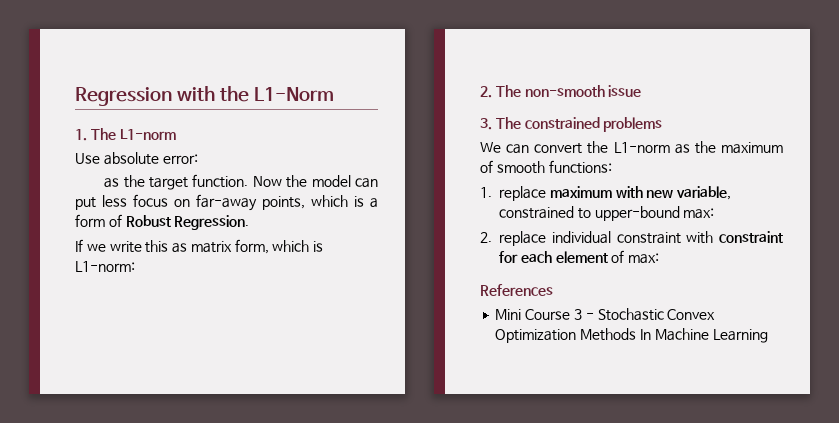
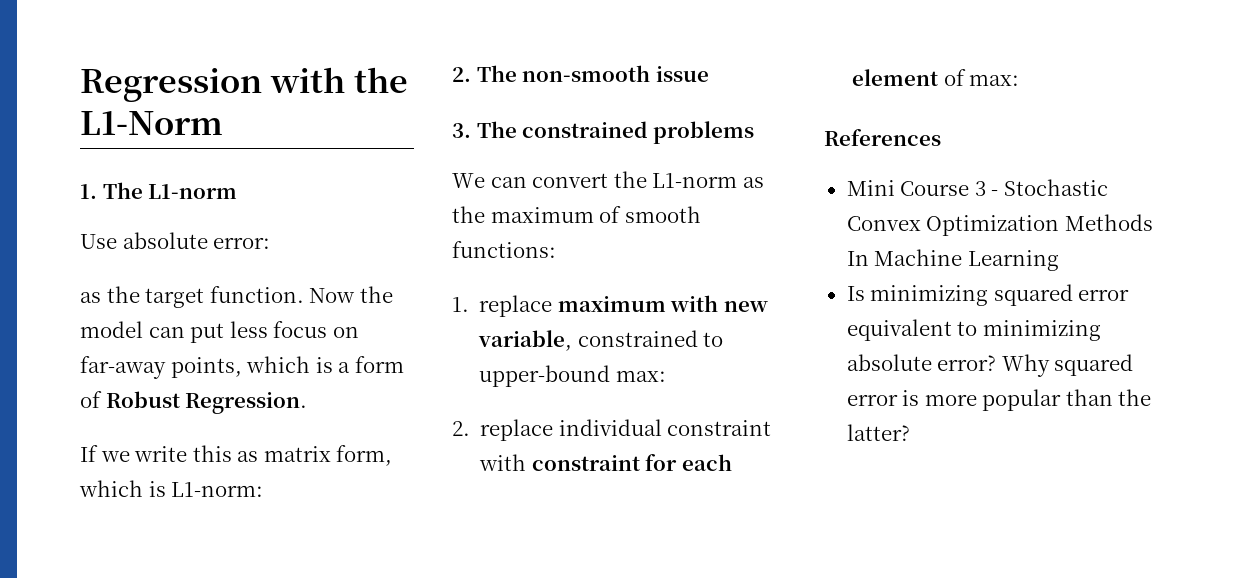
(768, 336) none -> [846,284,1130,306] [846,319,1101,341] [846,354,1134,377] [846,389,1152,411] [846,424,910,441] // Is minimizing squared error equivalent to minimizing absolute error? Why squared error is more popular than the latter?

